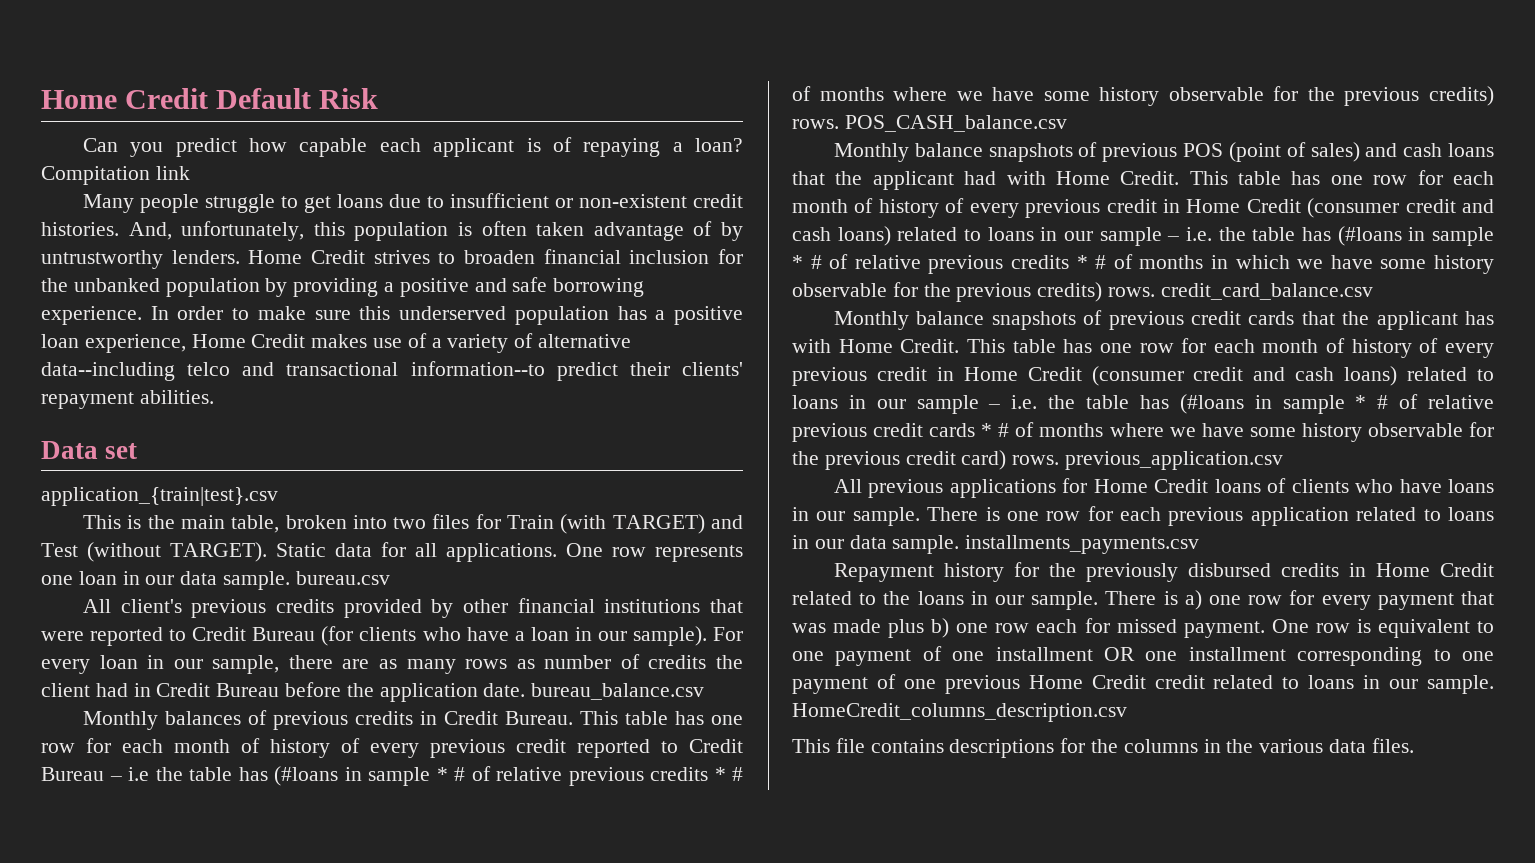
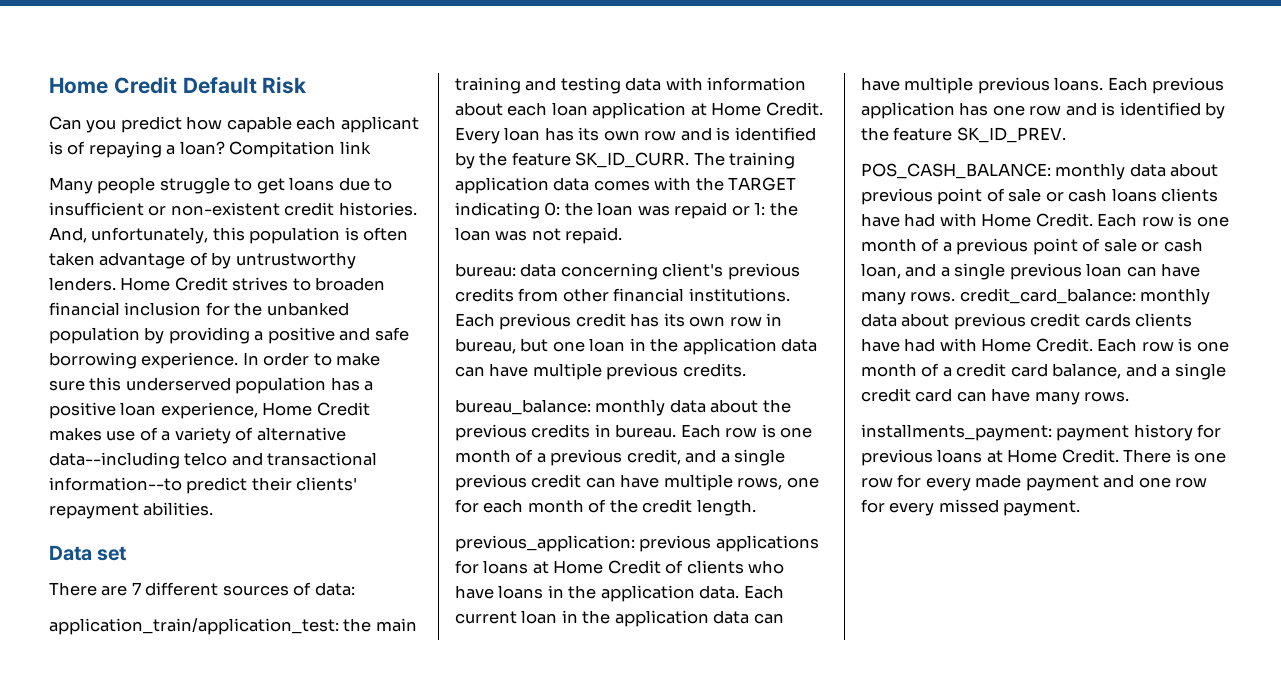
[41,487,278,506] [82,514,743,534] [41,542,743,562] [41,571,390,590] [82,598,743,618] [41,626,743,646] [41,654,743,674] [41,682,705,702] [82,710,743,730] [41,738,743,758] [41,766,743,786] [792,86,1494,106] [792,115,1067,132] [833,142,1495,162] [792,170,1494,190] [792,198,1494,218] [792,226,1494,246] [792,254,1495,274] [792,282,1373,302] [833,310,1494,330] [792,338,1494,358] [792,366,1494,386] [792,394,1494,414] [792,422,1494,442] [792,450,1284,470] [833,479,862,493] application_{train|test}.csv // This is the main table, broken into two files for Train (with TARGET) and Test (without TARGET). Static data for all applications. One row represents one loan in our data sample. bureau.csv // All client's previous credits provided by other financial institutions that were reported to Credit Bureau (for clients who have a loan in our sample). For every loan in our sample, there are as many rows as number of credits the client had in Credit Bureau before the application date. bureau_balance.csv // Monthly balances of previous credits in Credit Bureau. This table has one row for each month of history of every previous credit reported to Credit Bureau – i.e the table has (#loans in sample * # of relative previous credits * # of months where we have some history observable for the previous credits) rows. POS_CASH_balance.csv // Monthly balance snapshots of previous POS (point of sales) and cash loans that the applicant had with Home Credit. This table has one row for each month of history of every previous credit in Home Credit (consumer credit and cash loans) related to loans in our sample – i.e. the table has (#loans in sample * # of relative previous credits * # of months in which we have some history observable for the previous credits) rows. credit_card_balance.csv // Monthly balance snapshots of previous credit cards that the applicant has with Home Credit. This table has one row for each month of history of every previous credit in Home Credit (consumer credit and cash loans) related to loans in our sample – i.e. the table has (#loans in sample * # of relative previous credit cards * # of months where we have some history observable for the previous credit card) rows. previous_application.csv // All -> [49,582,355,596] [49,618,417,635] [455,77,807,94] [455,102,823,119] [455,127,816,144] [455,152,796,169] [455,177,797,194] [455,202,798,219] [455,227,623,244] [455,263,800,280] [455,288,790,302] [455,313,783,330] [455,338,818,355] [455,363,746,380] [455,399,791,416] [455,424,813,441] [455,449,786,466] [455,474,819,491] [455,499,756,516] [455,535,635,552] There are 7 different sources of data: // application_train/application_test: the main training and testing data with information about each loan application at Home Credit. Every loan has its own row and is identified by the feature SK_ID_CURR. The training application data comes with the TARGET indicating 0: the loan was repaid or 1: the loan was not repaid. // bureau: data concerning client's previous credits from other financial institutions. Each previous credit has its own row in bureau, but one loan in the application data can have multiple previous credits. // bureau_balance: monthly data about the previous credits in bureau. Each row is one month of a previous credit, and a single previous credit can have multiple rows, one for each month of the credit length. // previous_application:
[1093,479,1261,493] Home Credit loans -> [483,560,661,574] loans at Home Credit
[816,507,920,526] our sample. -> [568,585,784,602] [455,610,784,627] [861,77,1225,94] [861,102,1226,119] [861,127,1066,143] [861,163,1219,180] [861,188,1219,205] [861,213,1229,227] [861,238,1203,255] [861,263,1201,280] [861,288,1211,305] [861,313,1193,330] [861,338,1229,352] [861,363,1226,380] [861,388,1130,405] [861,424,1222,441] [861,449,1119,466] the application data. Each current loan in the application data can have multiple previous loans. Each previous application has one row and is identified by the feature SK_ID_PREV. // POS_CASH_BALANCE: monthly data about previous point of sale or cash loans clients have had with Home Credit. Each row is one month of a previous point of sale or cash loan, and a single previous loan can have many rows. credit_card_balance: monthly data about previous credit cards clients have had with Home Credit. Each row is one month of a credit card balance, and a single credit card can have many rows. // installments_payment: payment history for previous loans at Home Credit.
[1120,507,1494,526] [792,535,1200,554] [833,562,1494,582] [792,590,1494,610] [792,618,1494,638] [792,646,1494,666] [792,674,1494,694] [792,703,1127,722] [792,738,1414,758] each previous application related to loans in our data sample. installments_payments.csv // Repayment history for the previously disbursed credits in Home Credit related to the loans in our sample. There is a) one row for every payment that was made plus b) one row each for missed payment. One row is equivalent to one payment of one installment OR one installment corresponding to one payment of one previous Home Credit credit related to loans in our sample. HomeCredit_columns_description.csv // This file contains descriptions for the columns in the various data files. -> [925,474,1208,491] [861,499,1081,516] every made payment and one row for every missed payment.

